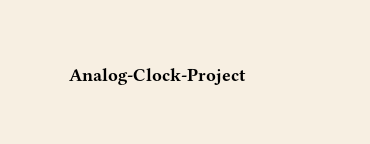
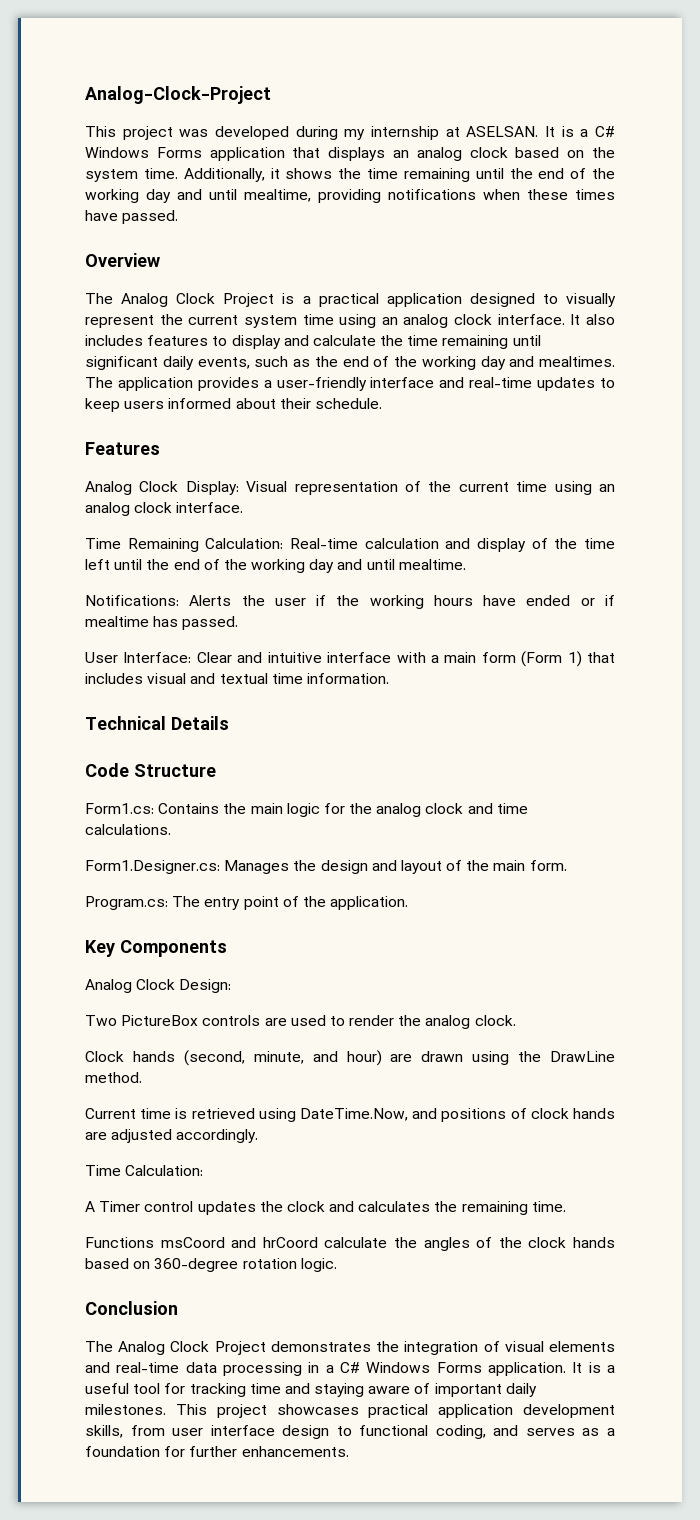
(246, 76) none -> [85,126,616,140] [85,147,616,161] [85,168,615,182] [85,189,615,203] [85,210,179,224] [85,253,160,267] [85,293,616,307] [85,314,615,328] [85,335,541,349] [85,356,615,370] [85,377,616,391] [85,398,382,412] [85,442,160,455] [85,481,615,495] [85,502,244,516] [85,538,616,552] [85,559,466,573] [85,595,615,609] [85,616,239,630] [85,651,615,667] [85,673,389,684] [85,716,229,730] [85,763,216,777] [85,803,528,817] [85,824,171,835] [85,860,567,874] [85,896,409,910] [85,940,227,957] [85,979,232,993] [85,1015,516,1029] [85,1050,615,1066] [85,1072,142,1083] [85,1108,615,1122] [85,1129,259,1143] [85,1165,204,1176] [85,1201,566,1215] [85,1237,616,1251] [85,1258,337,1272] [85,1301,178,1315] [85,1341,615,1355] [85,1362,615,1376] [85,1383,537,1397] [85,1404,615,1418] [85,1425,615,1439] [85,1446,349,1457] // This project was developed during my internship at ASELSAN. It is a C# Windows Forms application that displays an analog clock based on the system time. Additionally, it shows the time remaining until the end of the working day and until mealtime, providing notifications when these times have passed. // Overview // The Analog Clock Project is a practical application designed to visually represent the current system time using an analog clock interface. It also includes features to display and calculate the time remaining until significant daily events, such as the end of the working day and mealtimes. The application provides a user-friendly interface and real-time updates to keep users informed about their schedule. // Features // Analog Clock Display: Visual representation of the current time using an analog clock interface. // Time Remaining Calculation: Real-time calculation and display of the time left until the end of the working day and until mealtime. // Notifications: Alerts the user if the working hours have ended or if mealtime has passed. // User Interface: Clear and intuitive interface with a main form (Form 1) that includes visual and textual time information. // Technical Details // Code Structure // Form1.cs: Contains the main logic for the analog clock and time calculations. // Form1.Designer.cs: Manages the design and layout of the main form. // Program.cs: The entry point of the application. // Key Components // Analog Clock Design: // Two PictureBox controls are used to render the analog clock. // Clock hands (second, minute, and hour) are drawn using the DrawLine method. // Current time is retrieved using DateTime.Now, and positions of clock hands are adjusted accordingly. // Time Calculation: // A Timer control updates the clock and calculates the remaining time. // Functions msCoord and hrCoord calculate the angles of the clock hands based on 360-degree rotation logic. // Conclusion // The Analog Clock Project demonstrates the integration of visual elements and real-time data processing in a C# Windows Forms application. It is a useful tool for tracking time and staying aware of important daily milestones. This project showcases practical application development skills, from user interface design to functional coding, and serves as a foundation for further enhancements.

